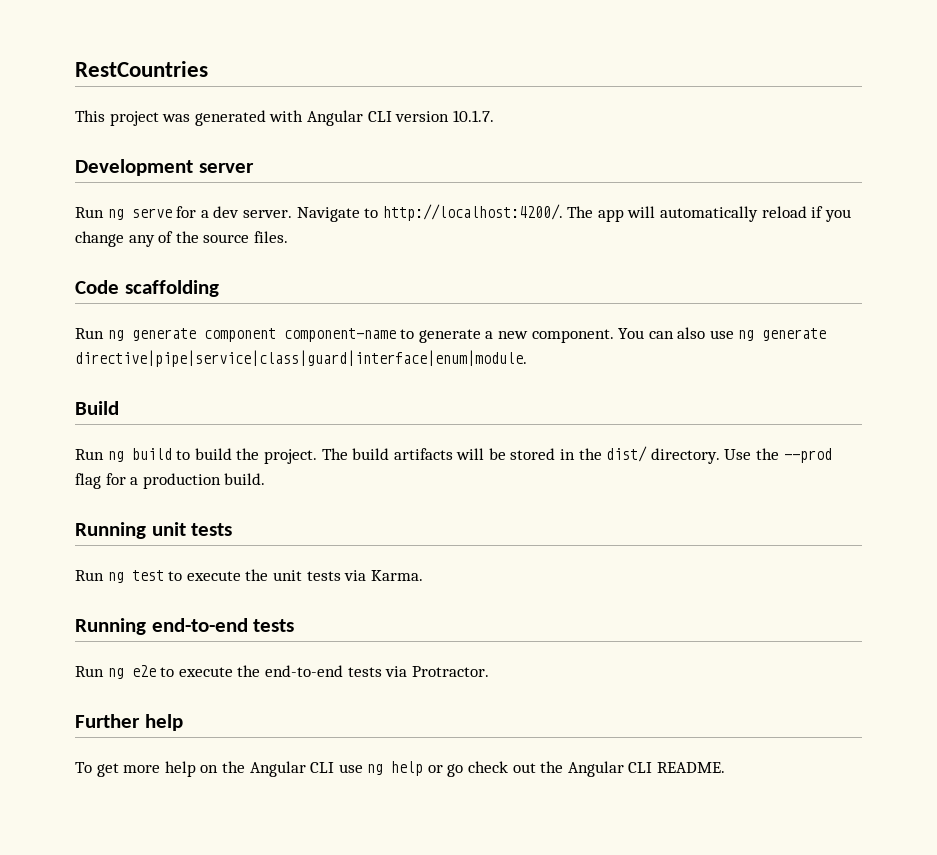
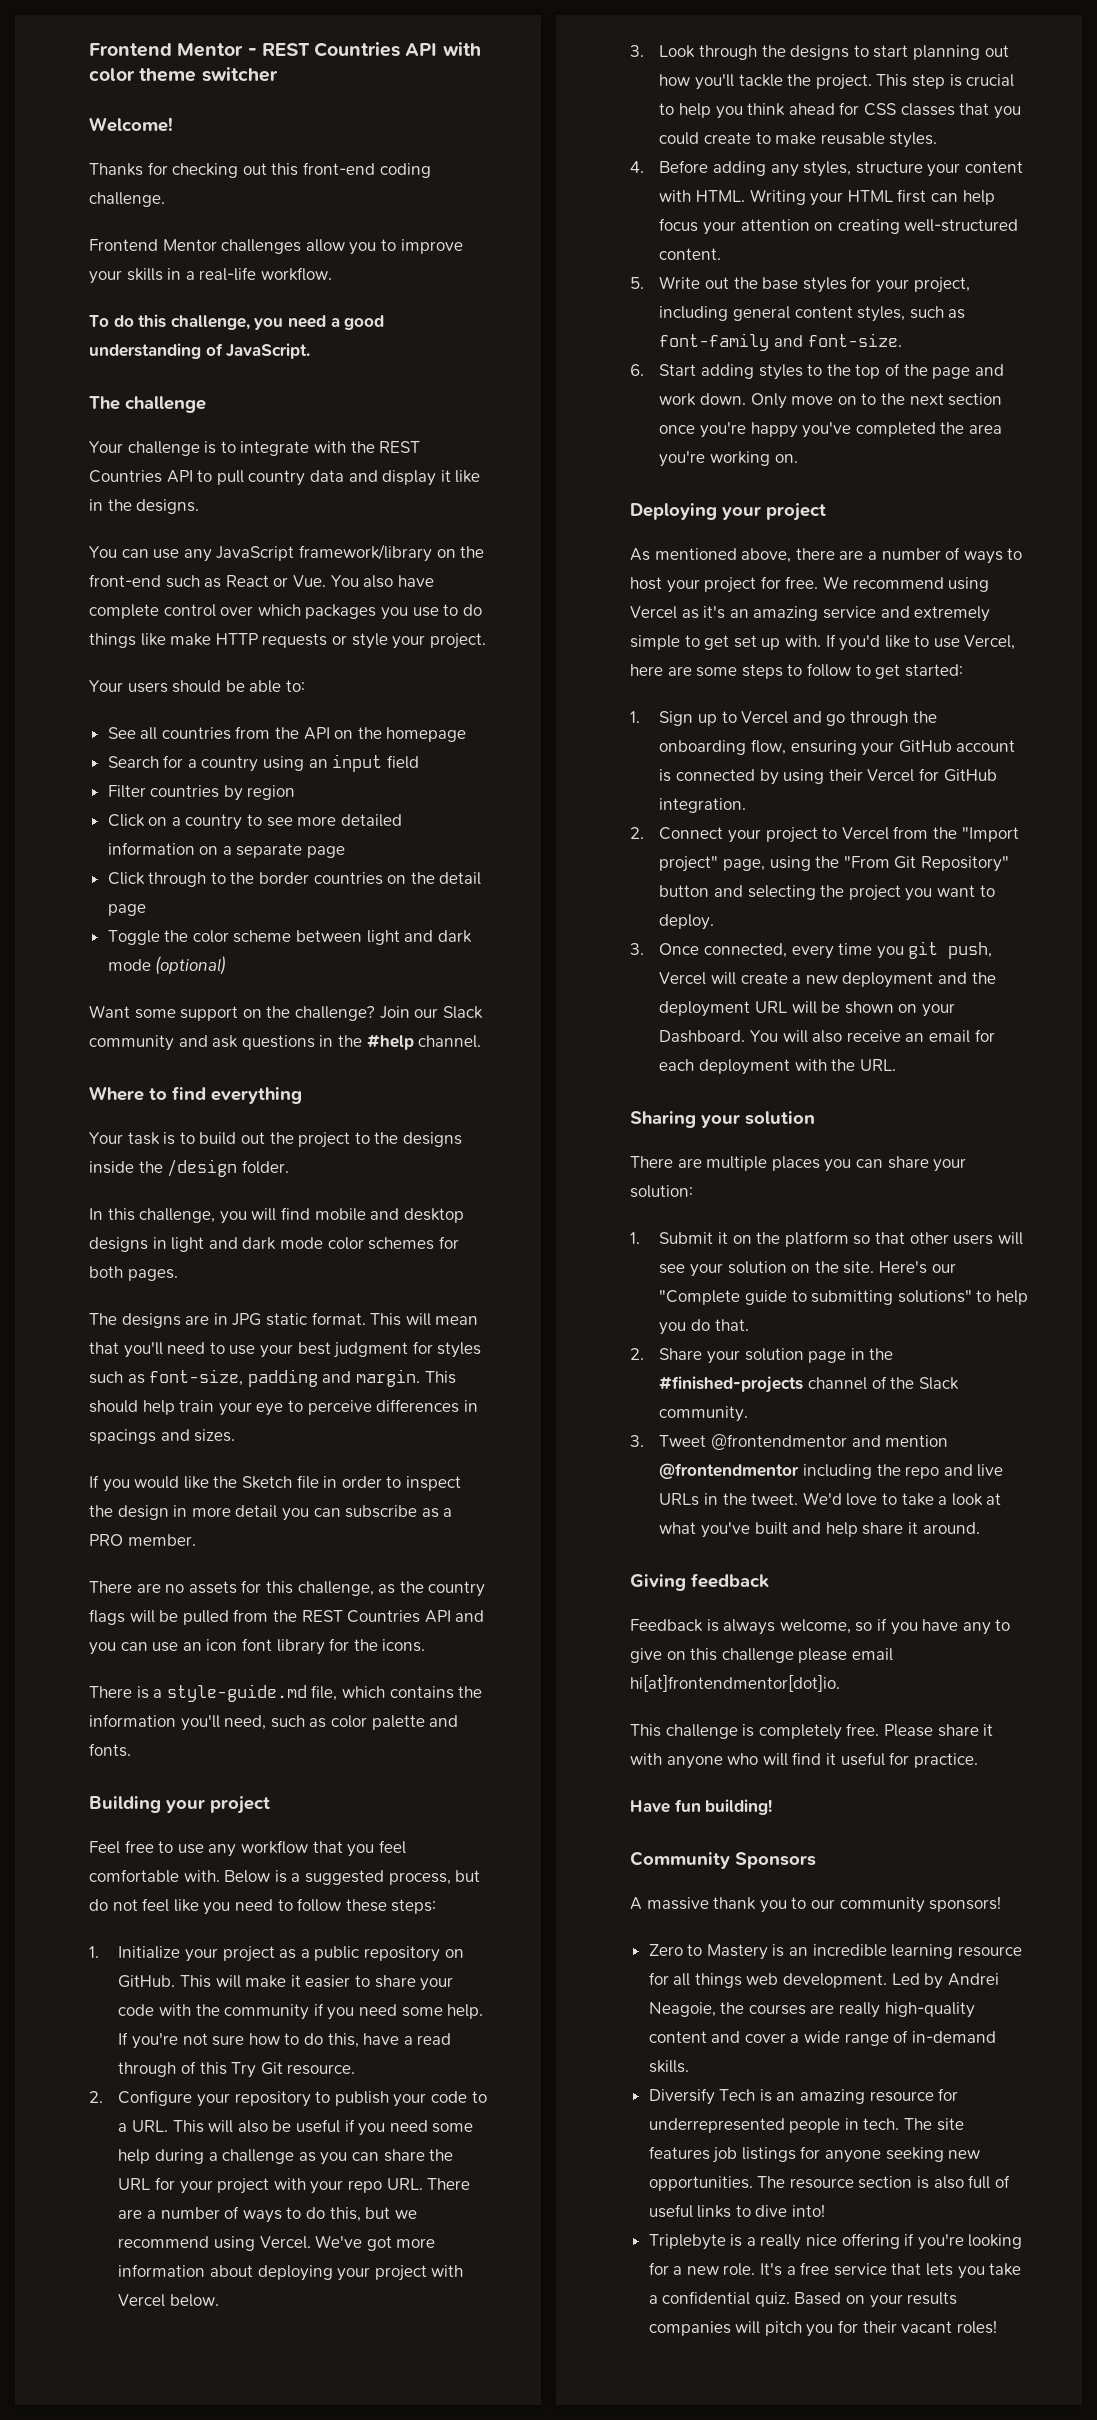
[75,61,208,77] [75,110,494,126] [75,159,254,176] [75,204,851,222] [75,231,288,247] [75,280,219,297] [75,327,827,343] [75,350,527,367] [75,401,119,415] [75,446,832,464] [75,473,266,489] [75,522,233,539] [75,569,423,583] [75,618,295,635] [75,665,489,679] [75,714,183,731] [75,761,726,777] RestCountries // This project was generated with Angular CLI version 10.1.7. // Development server // Run ng serve for a dev server. Navigate to http://localhost:4200/. The app will automatically reload if you change any of the source files. // Code scaffolding // Run ng generate component component-name to generate a new component. You can also use ng generate directive|pipe|service|class|guard|interface|enum|module. // Build // Run ng build to build the project. The build artifacts will be stored in the dist/ directory. Use the --prod flag for a production build. // Running unit tests // Run ng test to execute the unit tests via Karma. // Running end-to-end tests // Run ng e2e to execute the end-to-end tests via Protractor. // Further help // To get more help on the Angular CLI use ng help or go check out the Angular CLI README. -> [89,42,481,57] [89,67,278,82] [89,117,173,132] [89,162,431,178] [89,192,165,207] [89,239,463,255] [89,267,332,284] [89,314,385,330] [89,343,311,359] [89,396,206,413] [89,441,421,456] [89,470,481,486] [89,499,200,514] [89,544,485,562] [89,574,434,588] [89,604,482,620] [89,633,486,649] [89,680,305,693] [107,726,467,742] [107,754,419,772] [107,785,296,801] [107,814,402,830] [107,842,346,858] [107,872,482,887] [107,904,146,916] [107,930,472,945] [107,956,227,975] [89,1005,483,1021] [89,1034,482,1051] [89,1086,302,1104] [89,1132,462,1148] [89,1159,289,1177] [89,1207,464,1224] [89,1236,459,1252] [89,1266,178,1281] [89,1312,479,1328] [89,1341,482,1358] [89,1369,456,1387] [89,1399,478,1416] [89,1429,236,1444] [89,1475,461,1492] [89,1505,453,1521] [89,1534,196,1546] [89,1580,486,1597] [89,1609,485,1625] [89,1638,426,1655] [89,1684,483,1702] [89,1714,459,1731] [89,1743,131,1757] [89,1796,270,1814] [89,1840,406,1857] [89,1869,481,1885] [89,1898,437,1915] [89,1946,464,1962] [118,1975,454,1991] [118,2003,484,2020] [118,2032,452,2049] [118,2061,356,2078] [89,2090,487,2107] [118,2119,474,2136] [118,2149,454,2165] [118,2177,471,2194] [118,2206,417,2223] [118,2235,436,2251] [118,2264,464,2281] [118,2294,220,2307] [630,45,1009,60] [659,74,1015,90] [659,102,1021,119] [659,132,938,148] [630,160,1023,177] [659,189,995,206] [659,218,1019,235] [659,248,722,260] [630,276,970,293] [659,306,966,322] [659,333,902,351] [630,363,1004,380] [659,393,1003,409] [659,422,1002,438] [659,451,798,467] [630,503,826,521] [630,547,1023,564] [630,576,990,593] [630,606,991,622] [630,634,1016,651] [630,663,963,679] [630,711,937,726] [659,739,1016,756] [659,768,997,785] [659,798,747,813] [630,826,1019,843] [659,856,1009,872] [659,885,995,901] [659,914,715,930] [630,941,993,959] [659,972,996,988] [659,1001,955,1017] [659,1029,995,1043] [659,1059,896,1075] [630,1111,815,1128] [630,1156,967,1172] [630,1185,693,1198] [630,1231,1023,1247] [659,1261,956,1277] [659,1290,1028,1305] [659,1319,749,1335] [630,1348,894,1364] [659,1376,959,1393] [659,1406,749,1422] [630,1434,949,1450] [659,1463,1004,1479] [659,1492,1002,1506] [659,1522,980,1538] [630,1573,769,1591] [630,1618,1011,1635] [630,1648,893,1663] [630,1674,840,1692] [630,1723,994,1740] [630,1752,978,1769] [630,1799,773,1815] [630,1851,816,1869] [630,1896,1002,1913] [648,1944,1022,1960] [648,1972,999,1989] [648,2002,975,2018] [648,2030,996,2046] [648,2060,689,2073] [648,2088,959,2105] [648,2118,964,2133] [648,2146,981,2163] [648,2175,1010,2191] [648,2204,826,2218] [648,2233,1023,2250] [648,2262,1022,2279] [648,2291,958,2308] [648,2320,997,2337] Frontend Mentor - REST Countries API with color theme switcher // Welcome! // Thanks for checking out this front-end coding challenge. // Frontend Mentor challenges allow you to improve your skills in a real-life workflow. // To do this challenge, you need a good understanding of JavaScript. // The challenge // Your challenge is to integrate with the REST Countries API to pull country data and display it like in the designs. // You can use any JavaScript framework/library on the front-end such as React or Vue. You also have complete control over which packages you use to do things like make HTTP requests or style your project. // Your users should be able to: // See all countries from the API on the homepage // Search for a country using an input field // Filter countries by region // Click on a country to see more detailed information on a separate page // Click through to the border countries on the detail page // Toggle the color scheme between light and dark mode (optional) // Want some support on the challenge? Join our Slack community and ask questions in the #help channel. // Where to find everything // Your task is to build out the project to the designs inside the /design folder. // In this challenge, you will find mobile and desktop designs in light and dark mode color schemes for both pages. // The designs are in JPG static format. This will mean that you'll need to use your best judgment for styles such as font-size, padding and margin. This should help train your eye to perceive differences in spacings and sizes. // If you would like the Sketch file in order to inspect the design in more detail you can subscribe as a PRO member. // There are no assets for this challenge, as the country flags will be pulled from the REST Countries API and you can use an icon font library for the icons. // There is a style-guide.md file, which contains the information you'll need, such as color palette and fonts. // Building your project // Feel free to use any workflow that you feel comfortable with. Below is a suggested process, but do not feel like you need to follow these steps: // 1. Initialize your project as a public repository on GitHub. This will make it easier to share your code with the community if you need some help. If you're not sure how to do this, have a read through of this Try Git resource. // 2. Configure your repository to publish your code to a URL. This will also be useful if you need some help during a challenge as you can share the URL for your project with your repo URL. There are a number of ways to do this, but we recommend using Vercel. We've got more information about deploying your project with Vercel below. // 3. Look through the designs to start planning out how you'll tackle the project. This step is crucial to help you think ahead for CSS classes that you could create to make reusable styles. // 4. Before adding any styles, structure your content with HTML. Writing your HTML first can help focus your attention on creating well-structured content. // 5. Write out the base styles for your project, including general content styles, such as font-family and font-size. // 6. Start adding styles to the top of the page and work down. Only move on to the next section once you're happy you've completed the area you're working on. // Deploying your project // As mentioned above, there are a number of ways to host your project for free. We recommend using Vercel as it's an amazing service and extremely simple to get set up with. If you'd like to use Vercel, here are some steps to follow to get started: // 1. Sign up to Vercel and go through the onboarding flow, ensuring your GitHub account is connected by using their Vercel for GitHub integration. // 2. Connect your project to Vercel from the "Import project" page, using the "From Git Repository" button and selecting the project you want to deploy. // 3. Once connected, every time you git push, Vercel will create a new deployment and the deployment URL will be shown on your Dashboard. You will also receive an email for each deployment with the URL. // Sharing your solution // There are multiple places you can share your solution: // 1. Submit it on the platform so that other users will see your solution on the site. Here's our "Complete guide to submitting solutions" to help you do that. // 2. Share your solution page in the #finished-projects channel of the Slack community. // 3. Tweet @frontendmentor and mention @frontendmentor including the repo and live URLs in the tweet. We'd love to take a look at what you've built and help share it around. // Giving feedback // Feedback is always welcome, so if you have any to give on this challenge please email hi[at]frontendmentor[dot]io. // This challenge is completely free. Please share it with anyone who will find it useful for practice. // Have fun building! // Community Sponsors // A massive thank you to our community sponsors! // Zero to Mastery is an incredible learning resource for all things web development. Led by Andrei Neagoie, the courses are really high-quality content and cover a wide range of in-demand skills. // Diversify Tech is an amazing resource for underrepresented people in tech. The site features job listings for anyone seeking new opportunities. The resource section is also full of useful links to dive into! // Triplebyte is a really nice offering if you're looking for a new role. It's a free service that lets you take a confidential quiz. Based on your results companies will pitch you for their vacant roles!

